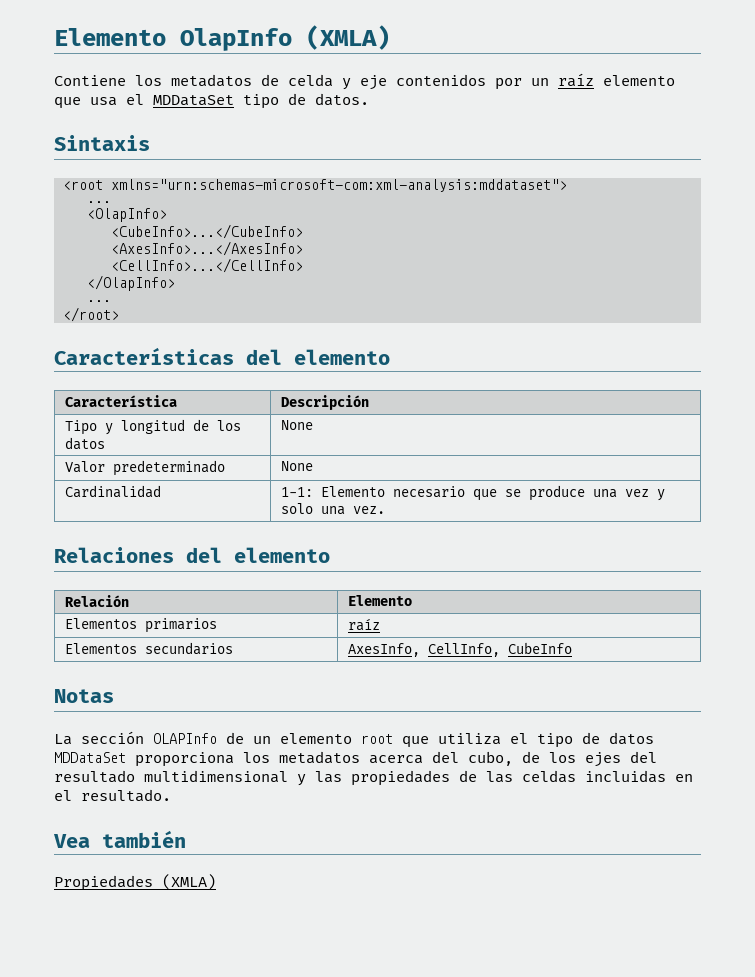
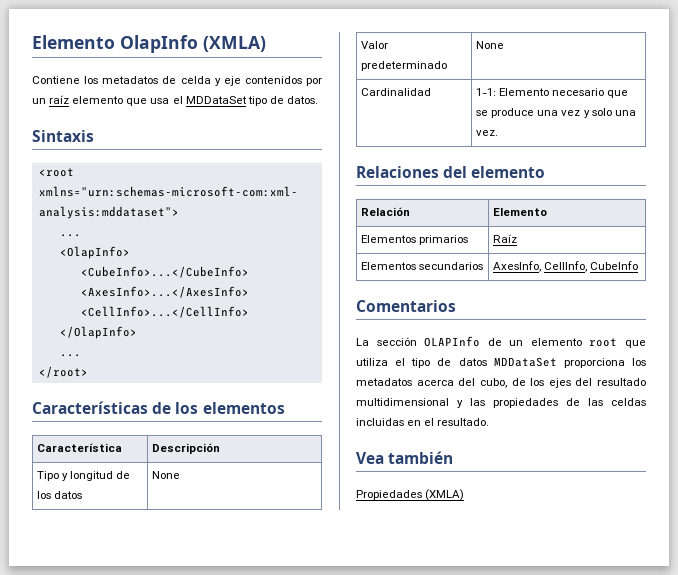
[246,349,390,365] del elemento -> [152,402,285,414] de los elementos
[348,618,381,631] raíz -> [493,234,518,243] Raíz
[54,689,114,703] Notas -> [356,300,456,312] Comentarios

